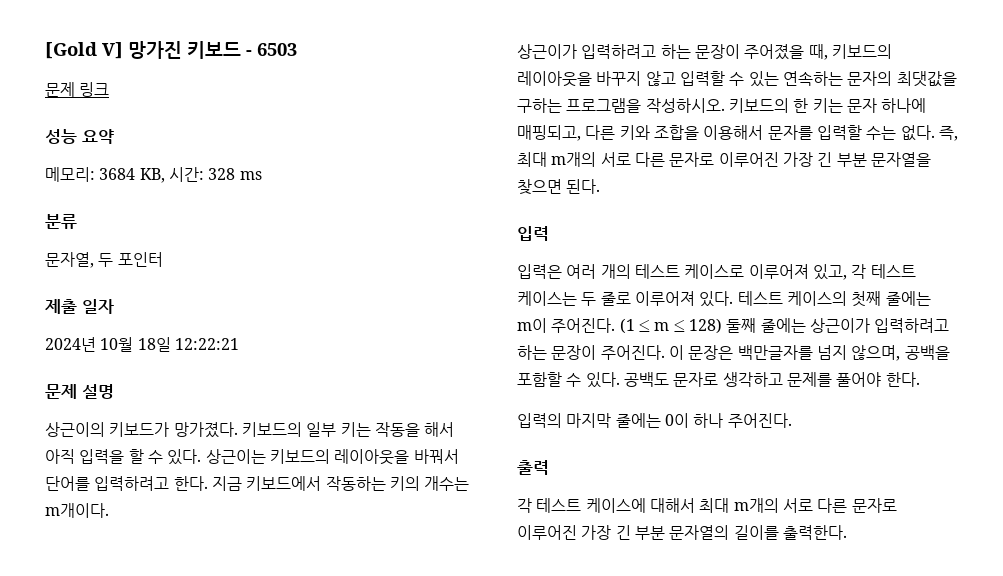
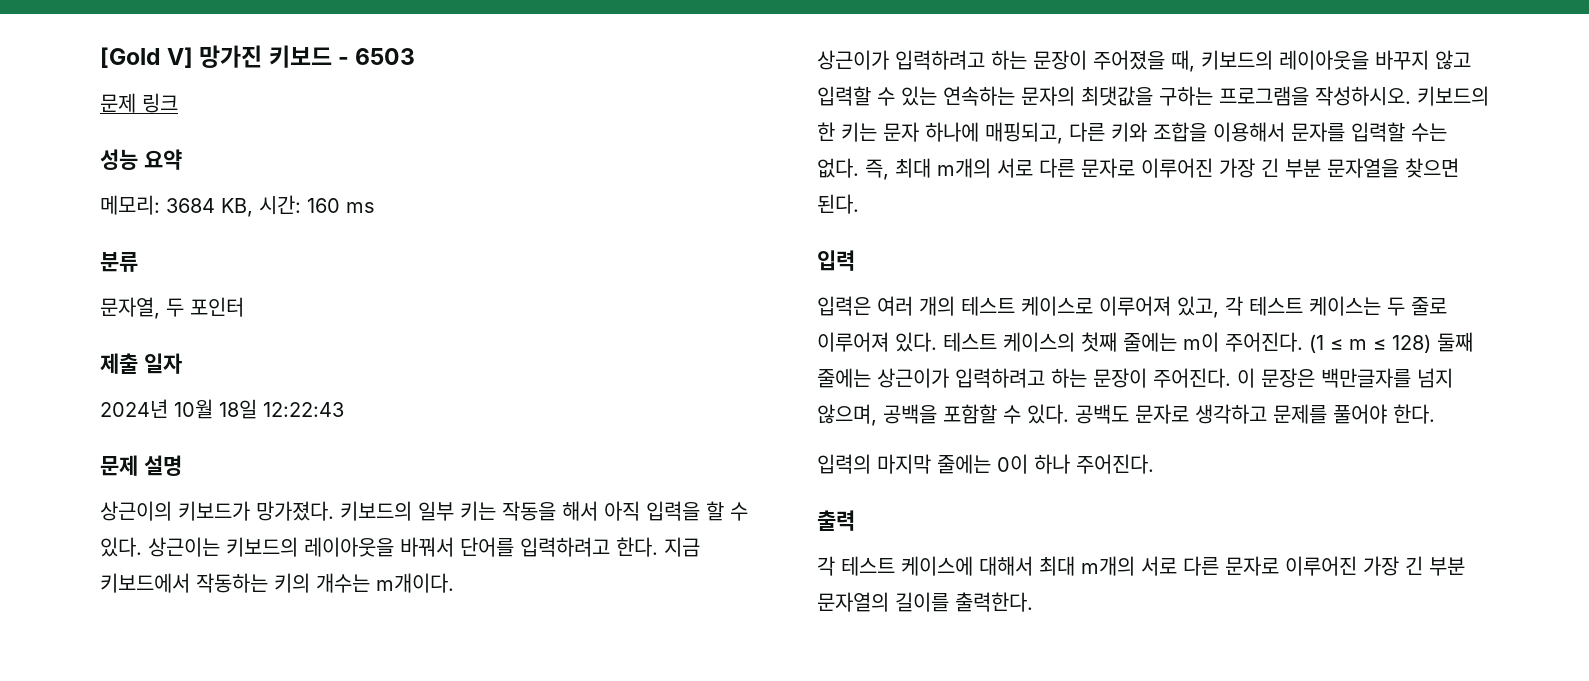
[208,168,236,180] 328 -> [307,198,340,213] 160
[174,338,239,350] 12:22:21 -> [263,402,344,417] 12:22:43

